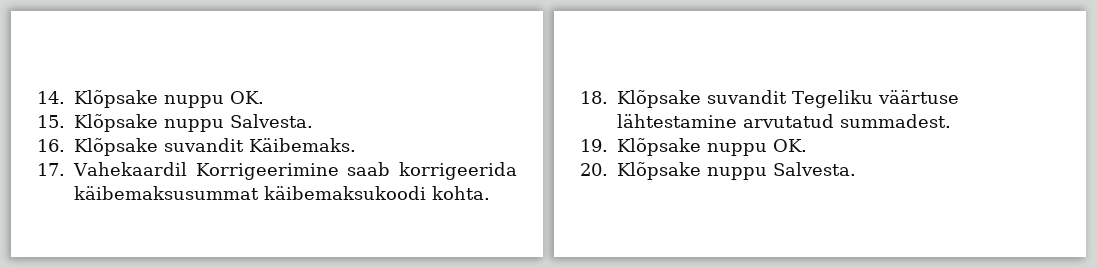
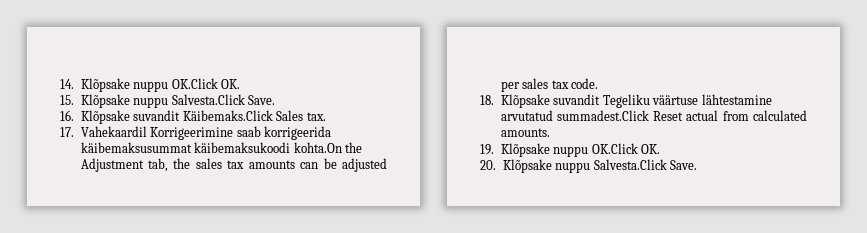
(224, 101) none -> [171,78,218,89] OK.Click
[230,114,313,128] Salvesta. -> [171,94,276,105] Salvesta.Click Save.
[249,138,356,152] Käibemaks. -> [182,110,326,121] Käibemaks.Click Sales tax.
[432,186,490,200] kohta. -> [293,142,363,153] [80,158,387,172] [500,78,599,92] kohta.On the Adjustment tab, the sales tax amounts can be adjusted per sales tax code.
[840,114,951,128] summadest. -> [556,110,807,121] [500,128,550,137] summadest.Click Reset actual from calculated amounts.
(767, 149) none -> [591,143,638,154] OK.Click
[773,162,856,176] Salvesta. -> [593,159,698,170] Salvesta.Click Save.

